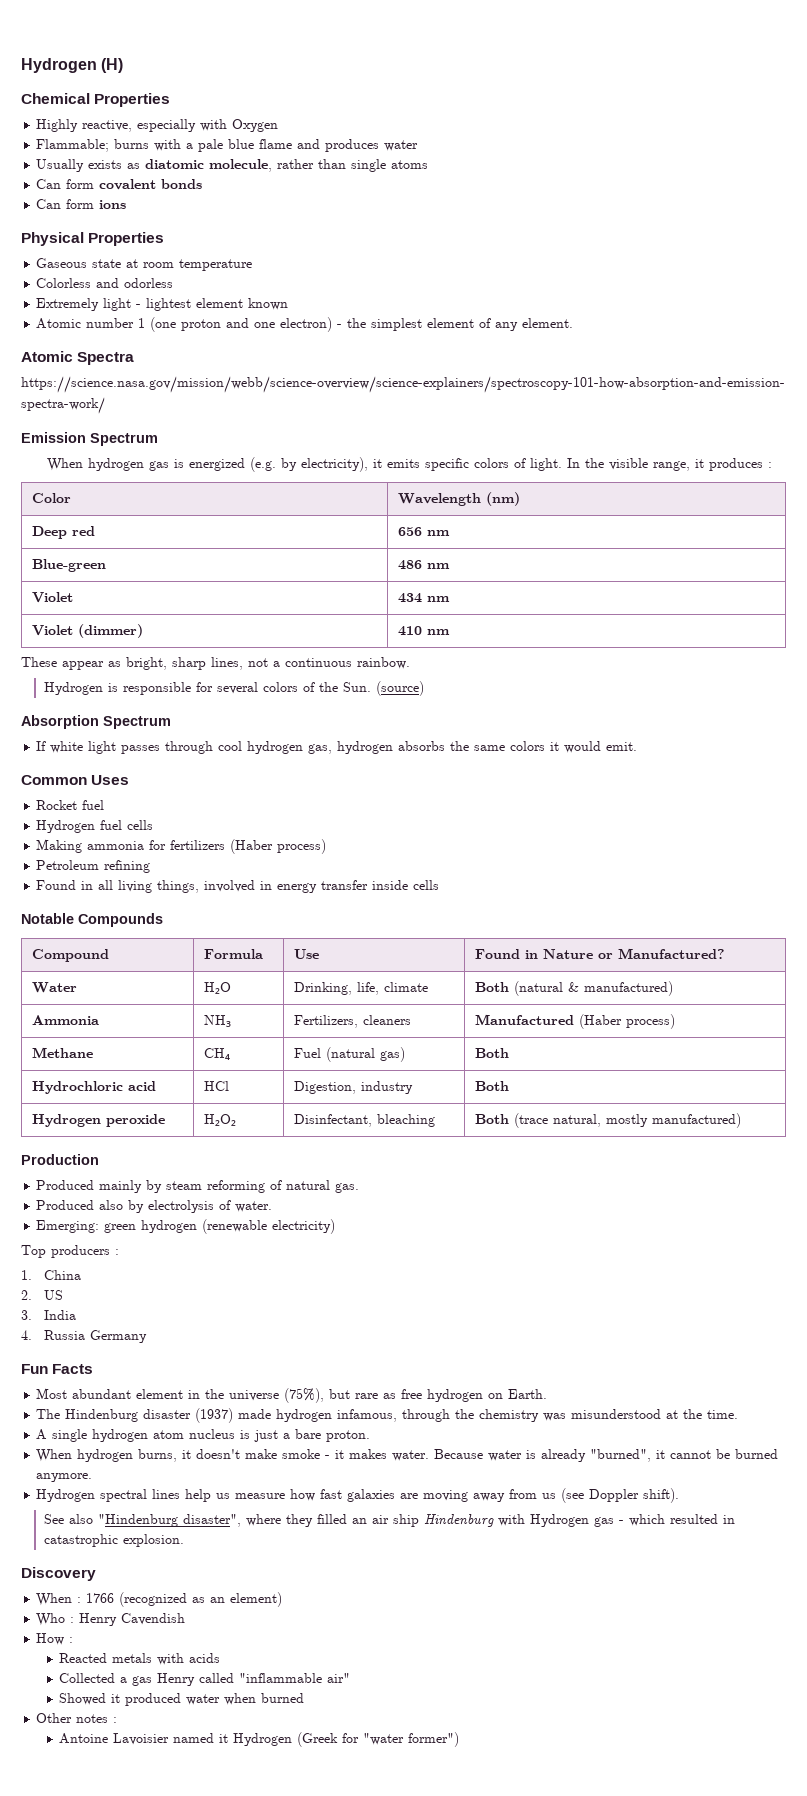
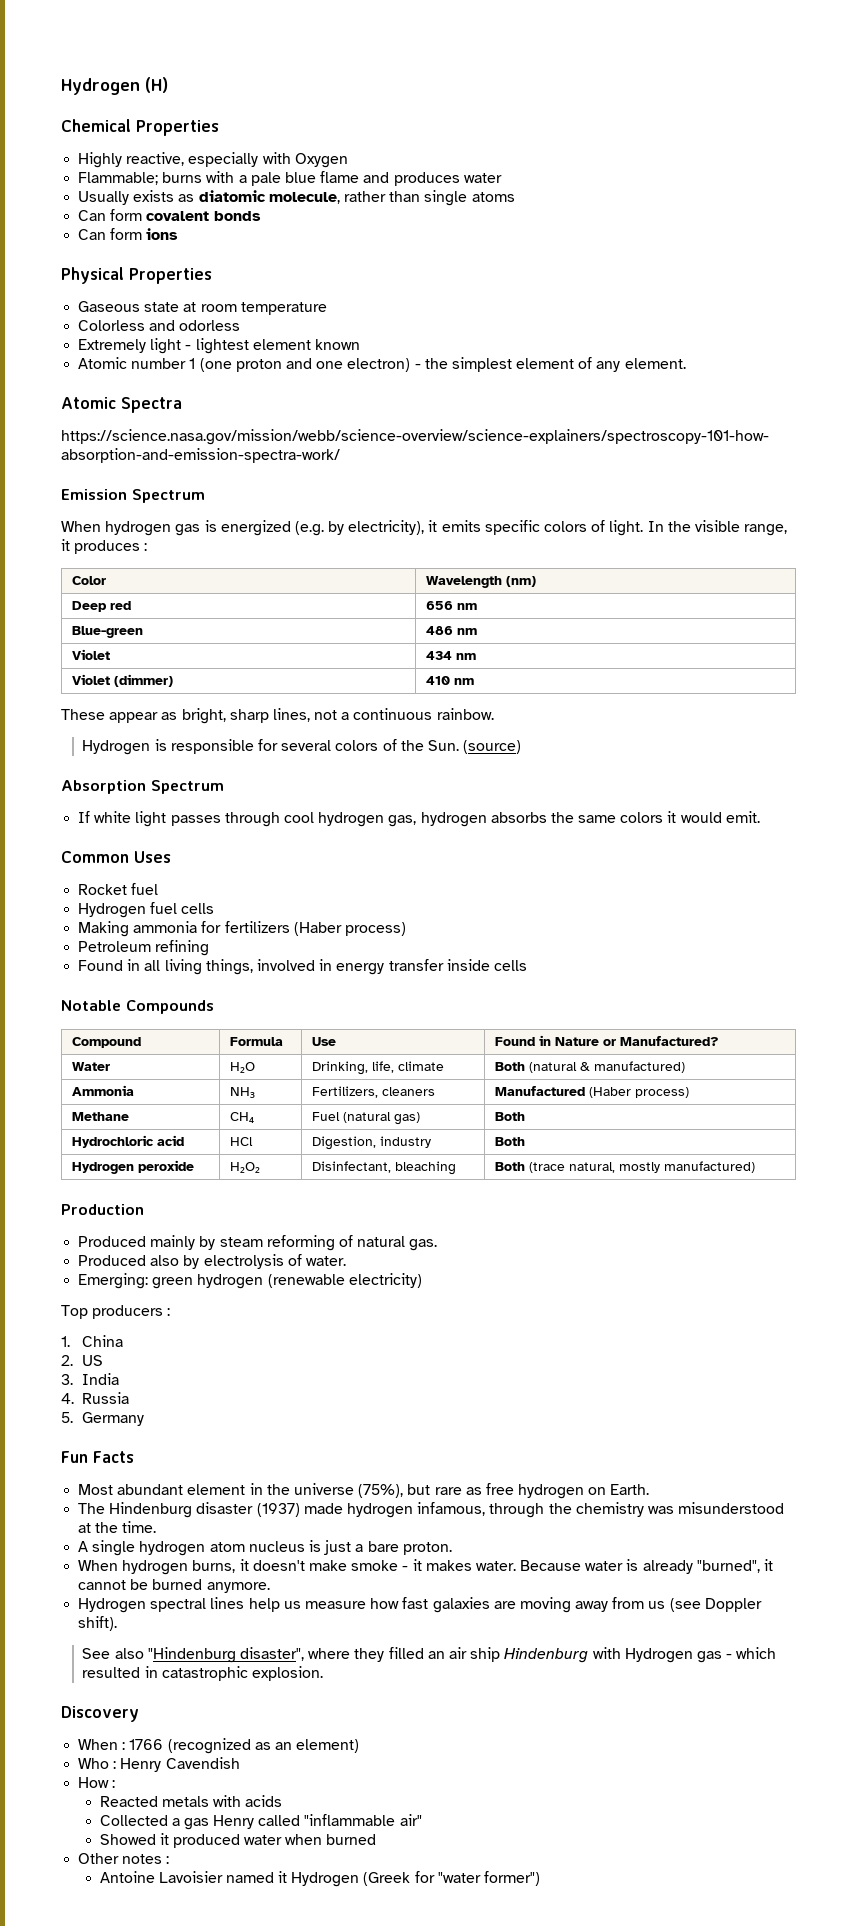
(86, 1335) none -> [61,1412,73,1423] // 5.

